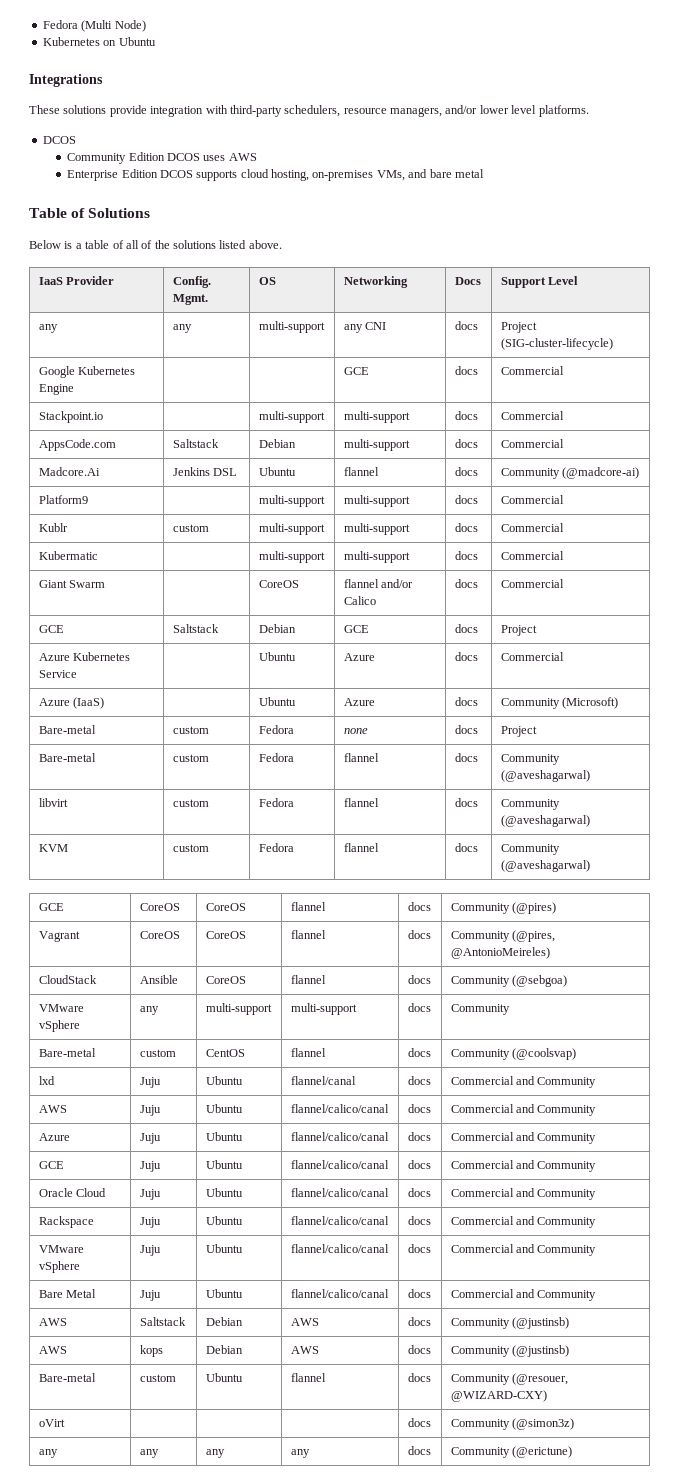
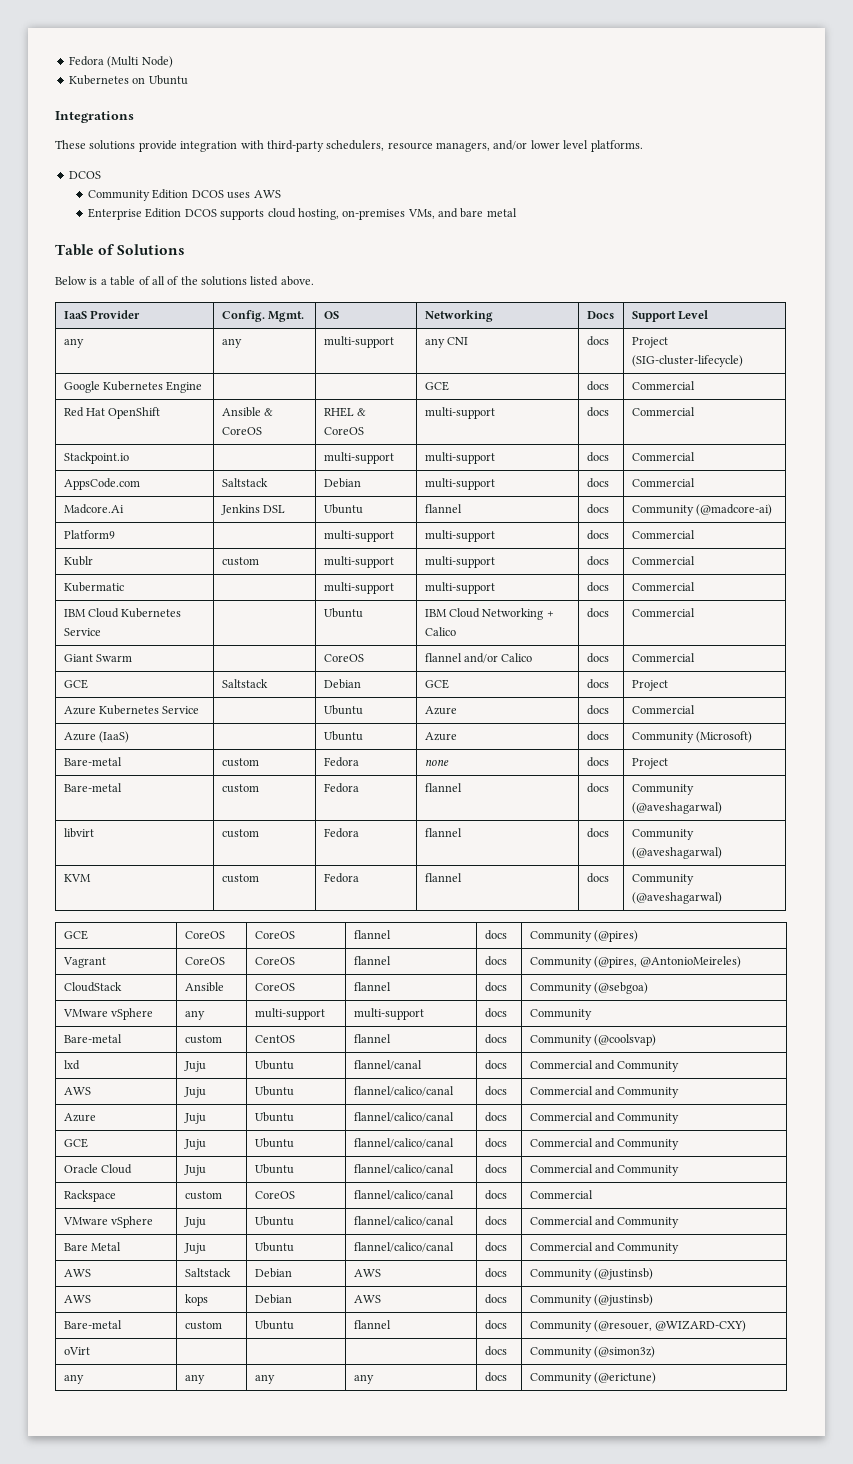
(564, 370) none -> [63,407,161,419] [221,407,274,417] [221,427,262,435] [323,407,367,417] [323,427,364,435] [424,407,495,419] [586,407,609,417] [631,407,695,416] // Red Hat OpenShift | Ansible & CoreOS | RHEL & CoreOS | multi-support | docs | Commercial
(564, 555) none -> [63,608,182,618] [63,628,101,636] [323,608,363,618] [424,608,554,620] [424,627,456,636] [586,608,609,618] [631,608,695,617] // IBM Cloud Kubernetes Service | | Ubuntu | IBM Cloud Networking + Calico | docs | Commercial
[139,1217,161,1228] [205,1216,243,1225] [290,1216,389,1225] [407,1216,431,1225] [450,1216,597,1228] Juju | Ubuntu | flannel/calico/canal | docs | Commercial and Community -> [184,1191,222,1200] [254,1191,295,1199] [353,1190,454,1200] [484,1190,507,1200] [529,1190,593,1199] custom | CoreOS | flannel/calico/canal | docs | Commercial

